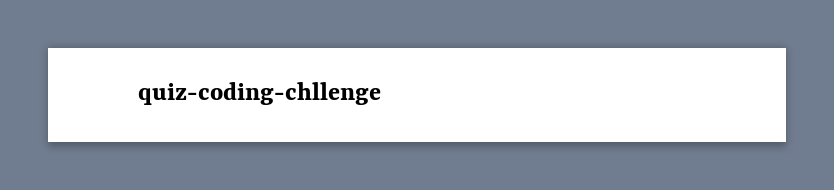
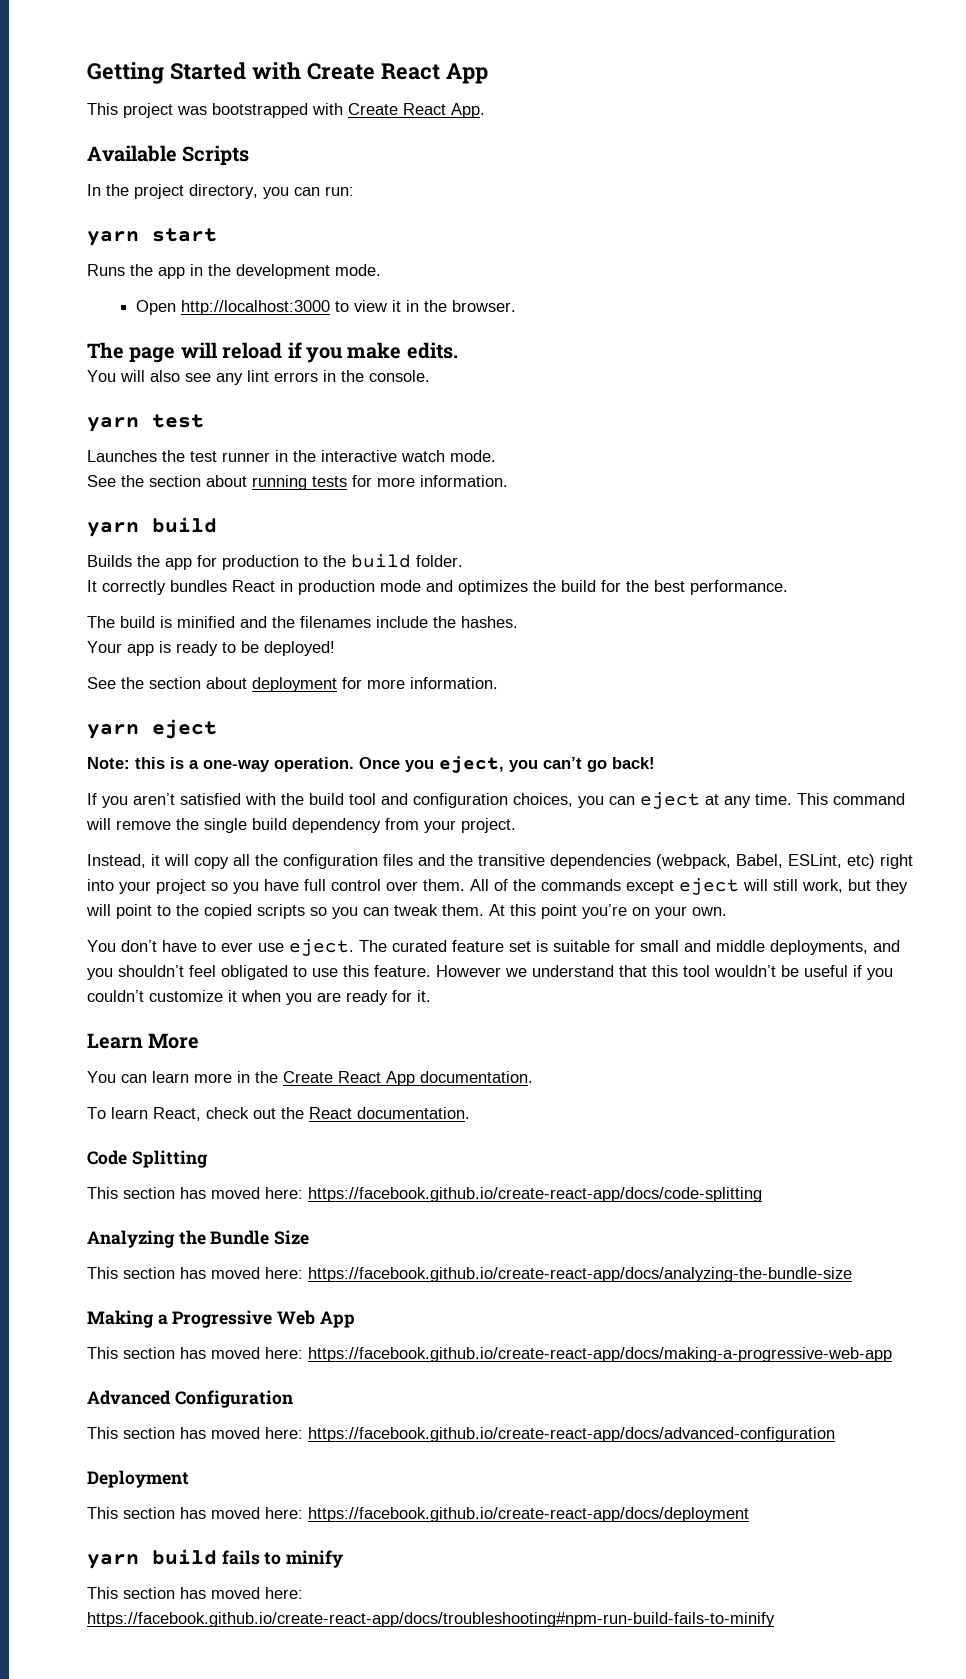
[138,82,381,105] quiz-coding-chllenge -> [87,62,488,84] [87,103,485,118] [87,145,250,166] [87,184,354,199] [87,228,217,246] [87,264,381,279] [135,300,516,315] [87,342,458,363] [87,370,430,385] [87,414,204,432] [87,450,496,462] [87,475,508,490] [87,517,217,537] [87,554,463,570] [87,580,788,595] [87,616,518,628] [87,641,335,656] [87,677,498,692] [87,719,217,739] [87,756,655,773] [87,792,905,809] [86,818,516,833] [87,854,913,869] [87,878,908,895] [86,904,727,919] [87,939,900,956] [87,965,893,980] [87,990,431,1005] [87,1033,200,1049] [87,1071,533,1086] [87,1107,470,1121] [87,1150,208,1168] [87,1187,762,1202] [87,1230,310,1248] [87,1267,852,1282] [87,1310,355,1328] [87,1347,892,1362] [87,1390,293,1408] [87,1427,835,1442] [87,1470,189,1488] [87,1507,749,1522] [87,1549,344,1569] [87,1587,303,1599] [87,1612,775,1627] Getting Started with Create React App // This project was bootstrapped with Create React App. // Available Scripts // In the project directory, you can run: // yarn start // Runs the app in the development mode. // Open http://localhost:3000 to view it in the browser. // The page will reload if you make edits. // You will also see any lint errors in the console. // yarn test // Launches the test runner in the interactive watch mode. // See the section about running tests for more information. // yarn build // Builds the app for production to the build folder. // It correctly bundles React in production mode and optimizes the build for the best performance. // The build is minified and the filenames include the hashes. // Your app is ready to be deployed! // See the section about deployment for more information. // yarn eject // Note: this is a one-way operation. Once you eject, you can’t go back! // If you aren’t satisfied with the build tool and configuration choices, you can eject at any time. This command will remove the single build dependency from your project. // Instead, it will copy all the configuration files and the transitive dependencies (webpack, Babel, ESLint, etc) right into your project so you have full control over them. All of the commands except eject will still work, but they will point to the copied scripts so you can tweak them. At this point you’re on your own. // You don’t have to ever use eject. The curated feature set is suitable for small and middle deployments, and you shouldn’t feel obligated to use this feature. However we understand that this tool wouldn’t be useful if you couldn’t customize it when you are ready for it. // Learn More // You can learn more in the Create React App documentation. // To learn React, check out the React documentation. // Code Splitting // This section has moved here: https://facebook.github.io/create-react-app/docs/code-splitting // Analyzing the Bundle Size // This section has moved here: https://facebook.github.io/create-react-app/docs/analyzing-the-bundle-size // Making a Progressive Web App // This section has moved here: https://facebook.github.io/create-react-app/docs/making-a-progressive-web-app // Advanced Configuration // This section has moved here: https://facebook.github.io/create-react-app/docs/advanced-configuration // Deployment // This section has moved here: https://facebook.github.io/create-react-app/docs/deployment // yarn build fails to minify // This section has moved here: https://facebook.github.io/create-react-app/docs/troubleshooting#npm-run-build-fails-to-minify

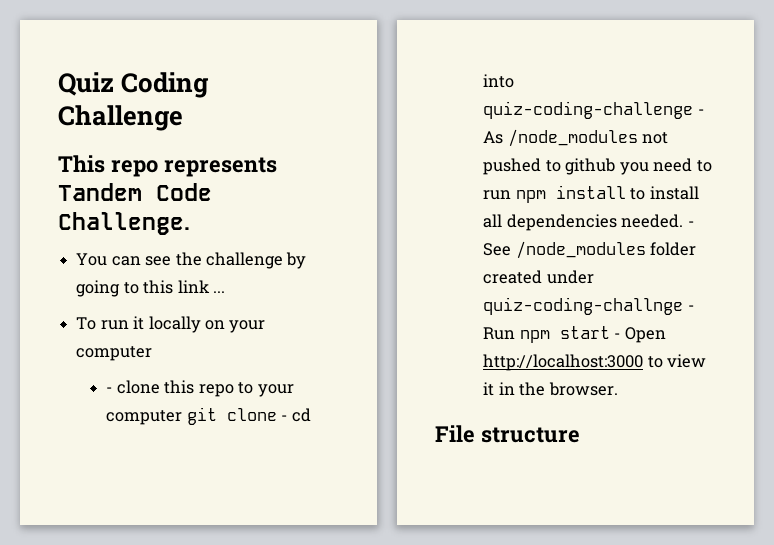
[87,62,488,84] [87,103,485,118] [87,145,250,166] [87,184,354,199] [87,228,217,246] [87,264,381,279] Getting Started with Create React App // This project was bootstrapped with Create React App. // Available Scripts // In the project directory, you can run: // yarn start // Runs the app in the development mode. // -> [58,72,210,98] [58,105,183,131] [58,155,277,177] [58,183,212,201] [58,212,190,235] [76,252,307,269] [76,280,225,297] [76,316,266,333] [76,346,153,361] [106,380,294,397] [106,407,311,425] [483,74,515,88] [483,101,704,119] [483,129,669,147] [483,158,712,175] [483,185,699,203] [483,214,694,231] [483,241,697,259] [483,270,594,284] [483,297,694,315] [483,326,621,343] Quiz Coding Challenge // This repo represents Tandem Code Challenge. // You can see the challenge by going to this link ... // To run it locally on your computer // - clone this repo to your computer git clone - cd into quiz-coding-challenge - As /node_modules not pushed to github you need to run npm install to install all dependencies needed. - See /node_modules folder created under quiz-coding-challnge - Run npm start -
[87,342,458,363] [87,370,430,385] [87,414,204,432] [87,450,496,462] [87,475,508,490] [87,517,217,537] [87,554,463,570] [87,580,788,595] [87,616,518,628] [87,641,335,656] [87,677,498,692] [87,719,217,739] [87,756,655,773] [87,792,905,809] [86,818,516,833] [87,854,913,869] [87,878,908,895] [86,904,727,919] [87,939,900,956] [87,965,893,980] [87,990,431,1005] [87,1033,200,1049] [87,1071,533,1086] [87,1107,470,1121] [87,1150,208,1168] [87,1187,762,1202] [87,1230,310,1248] [87,1267,852,1282] [87,1310,355,1328] [87,1347,892,1362] [87,1390,293,1408] [87,1427,835,1442] [87,1470,189,1488] [87,1507,749,1522] [87,1549,344,1569] [87,1587,303,1599] [87,1612,775,1627] The page will reload if you make edits. // You will also see any lint errors in the console. // yarn test // Launches the test runner in the interactive watch mode. // See the section about running tests for more information. // yarn build // Builds the app for production to the build folder. // It correctly bundles React in production mode and optimizes the build for the best performance. // The build is minified and the filenames include the hashes. // Your app is ready to be deployed! // See the section about deployment for more information. // yarn eject // Note: this is a one-way operation. Once you eject, you can’t go back! // If you aren’t satisfied with the build tool and configuration choices, you can eject at any time. This command will remove the single build dependency from your project. // Instead, it will copy all the configuration files and the transitive dependencies (webpack, Babel, ESLint, etc) right into your project so you have full control over them. All of the commands except eject will still work, but they will point to the copied scripts so you can tweak them. At this point you’re on your own. // You don’t have to ever use eject. The curated feature set is suitable for small and middle deployments, and you shouldn’t feel obligated to use this feature. However we understand that this tool wouldn’t be useful if you couldn’t customize it when you are ready for it. // Learn More // You can learn more in the Create React App documentation. // To learn React, check out the React documentation. // Code Splitting // This section has moved here: https://facebook.github.io/create-react-app/docs/code-splitting // Analyzing the Bundle Size // This section has moved here: https://facebook.github.io/create-react-app/docs/analyzing-the-bundle-size // Making a Progressive Web App // This section has moved here: https://facebook.github.io/create-react-app/docs/making-a-progressive-web-app // Advanced Configuration // This section has moved here: https://facebook.github.io/create-react-app/docs/advanced-configuration // Deployment // This section has moved here: https://facebook.github.io/create-react-app/docs/deployment // yarn build fails to minify // This section has moved here: https://facebook.github.io/create-react-app/docs/troubleshooting#npm-run-build-fails-to-minify -> [435,425,580,443] File structure

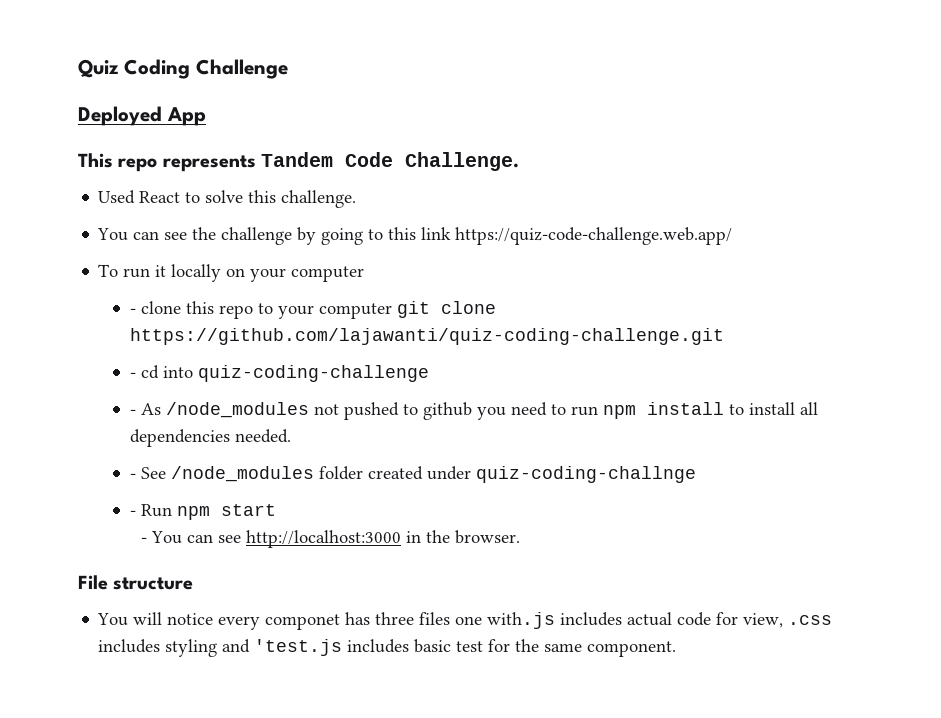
(183, 118) none -> [78,106,206,126] // Deployed App
(190, 223) none -> [98,190,357,208] // Used React to solve this challenge.
[212,291,225,293] ... -> [455,227,733,245] https://quiz-code-challenge.web.app/
(277, 414) none -> [129,328,724,345] https://github.com/lajawanti/quiz-coding-challenge.git //
(694, 110) none -> (429, 373) //
(684, 221) none -> (291, 436) //
(684, 306) none -> (696, 474) //
[614,327,666,343] [483,354,707,371] [483,382,495,396] - Open http://localhost:3000 to view it -> [141,530,402,548] // - You can see http://localhost:3000
(580, 435) none -> [97,612,833,630] [98,639,677,657] // You will notice every componet has three files one with.js includes actual code for view, .css includes styling and 'test.js includes basic test for the same component.

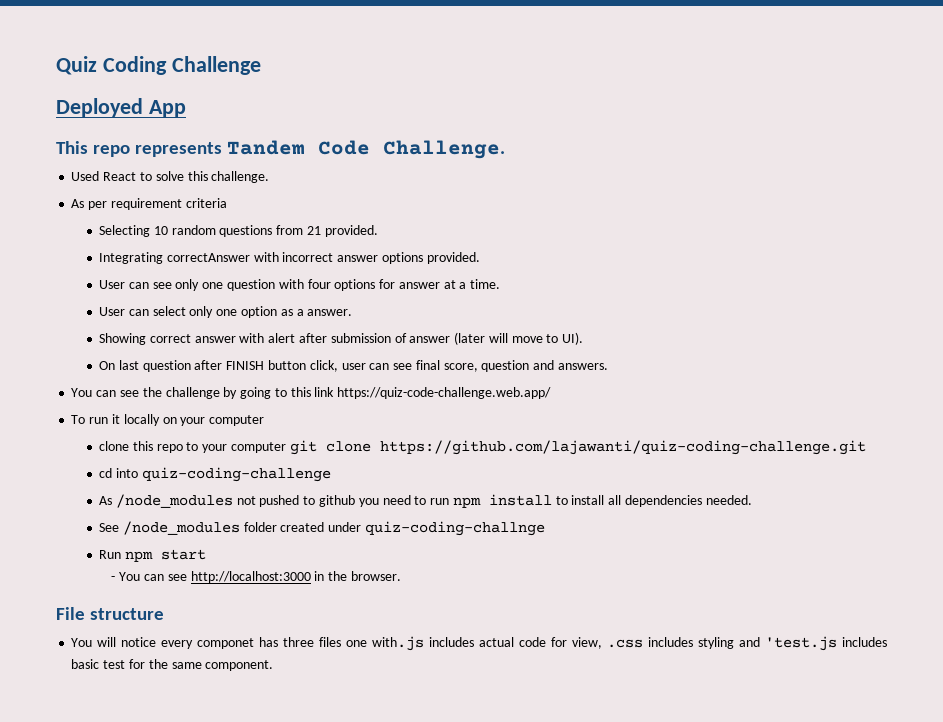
(357, 199) none -> [71,198,227,210] [99,225,378,237] [99,252,480,264] [99,279,501,291] [99,306,353,318] [99,332,584,345] [99,360,609,372] // As per requirement criteria // Selecting 10 random questions from 21 provided. // Integrating correctAnswer with incorrect answer options provided. // User can see only one question with four options for answer at a time. // User can select only one option as a answer. // Showing correct answer with alert after submission of answer (later will move to UI). // On last question after FINISH button click, user can see final score, question and answers.
[129,308,136,314] - -> (265, 420) none
[129,372,136,378] - -> (866, 447) none
[129,409,136,415] - -> (331, 474) none
[129,473,136,479] - -> (752, 500) none
[129,510,136,516] - -> (546, 528) none

